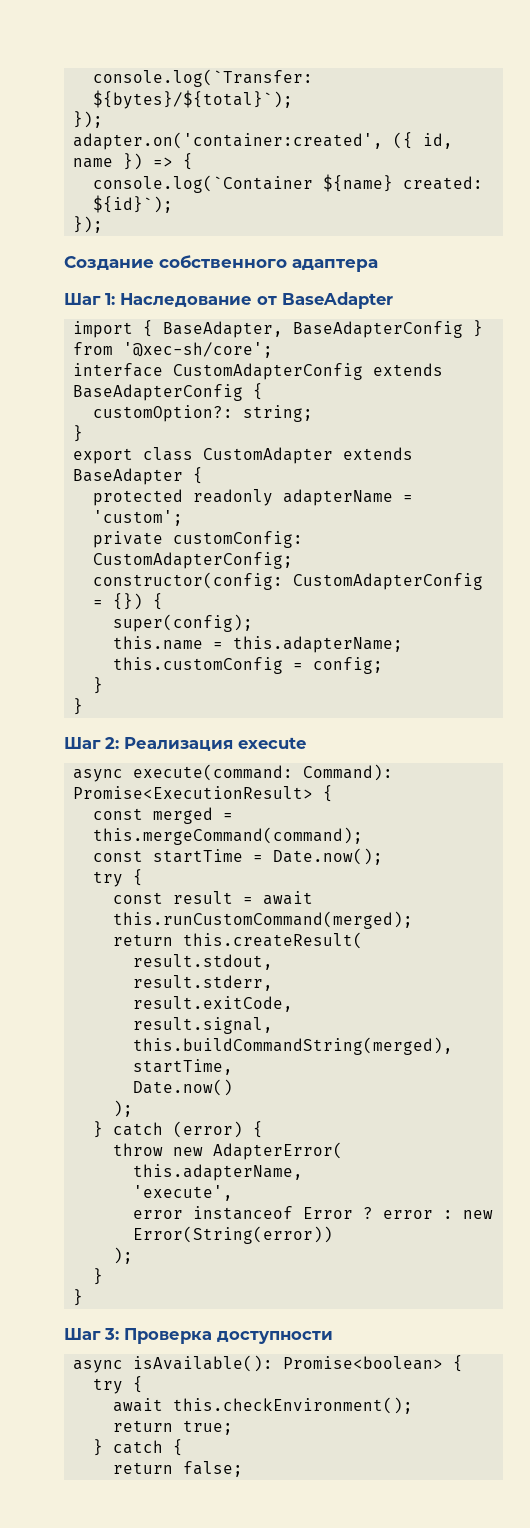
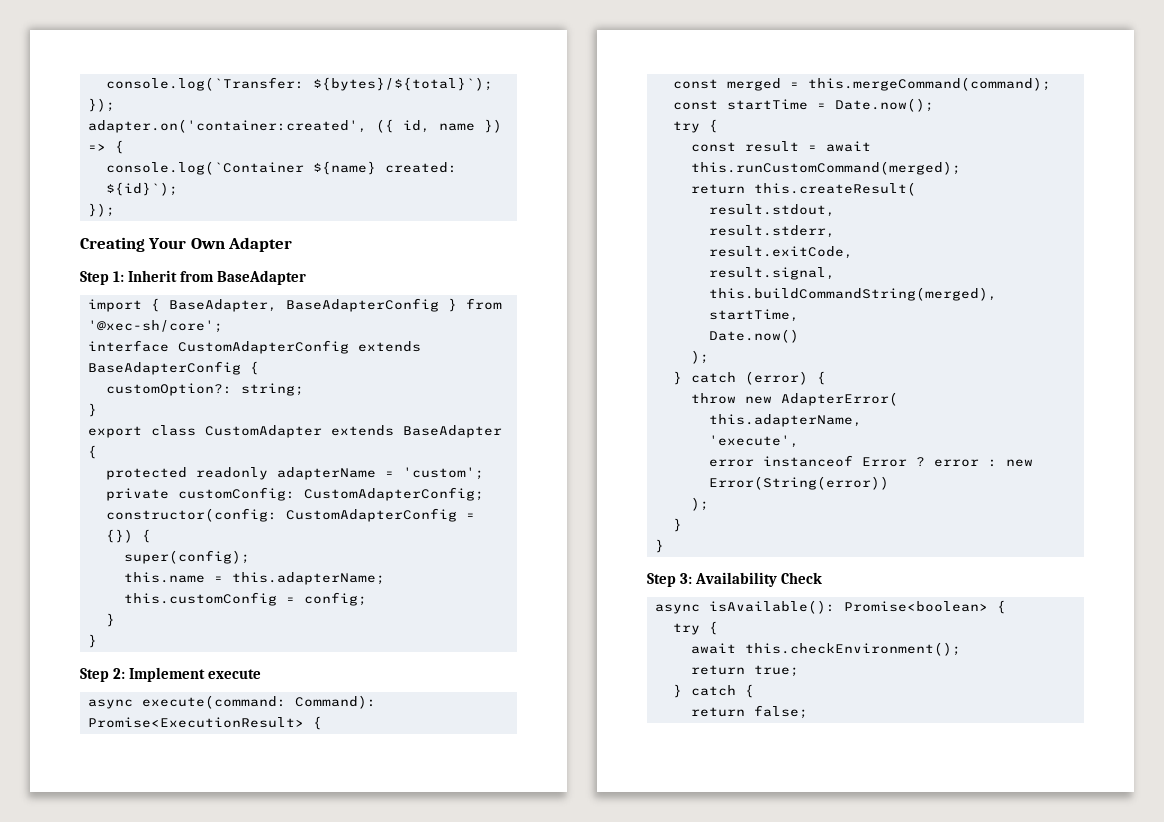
[64,255,378,272] [64,293,277,307] Создание собственного адаптера // Шаг 1: Наследование от -> [80,237,293,252] [80,270,214,285] Creating Your Own Adapter // Step 1: Inherit from
[64,737,233,751] Шаг 2: Реализация -> [80,667,205,682] Step 2: Implement
[64,1328,333,1344] Шаг 3: Проверка доступности -> [647,572,822,587] Step 3: Availability Check

